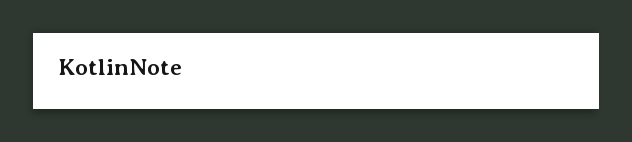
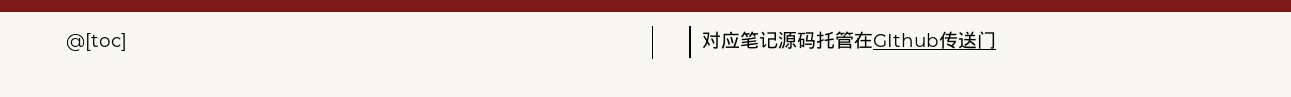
[58,59,182,75] KotlinNote -> [66,33,127,51] [701,31,996,49] @[toc] // 对应笔记源码托管在GIthub传送门

